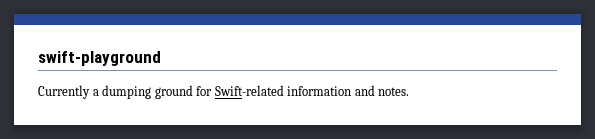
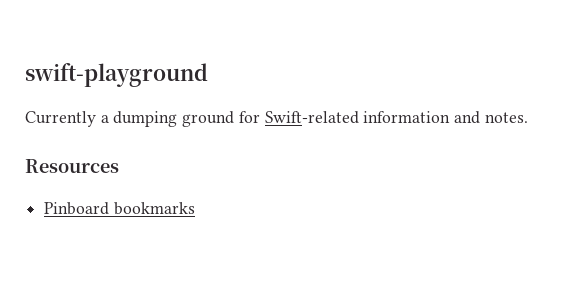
(410, 91) none -> [25,159,119,173] [44,202,195,215] // Resources // Pinboard bookmarks

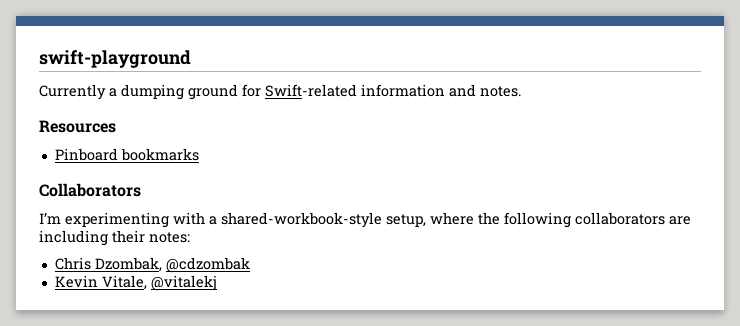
(195, 208) none -> [39,183,141,197] [39,212,691,228] [39,230,190,246] [54,257,250,273] [54,275,217,291] // Collaborators // I’m experimenting with a shared-workbook-style setup, where the following collaborators are including their notes: // Chris Dzombak, @cdzombak // Kevin Vitale, @vitalekj

